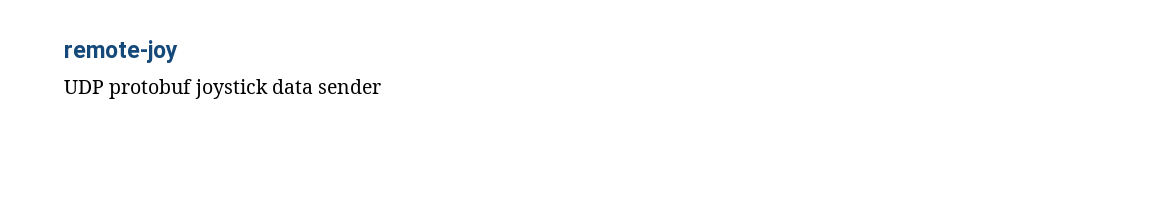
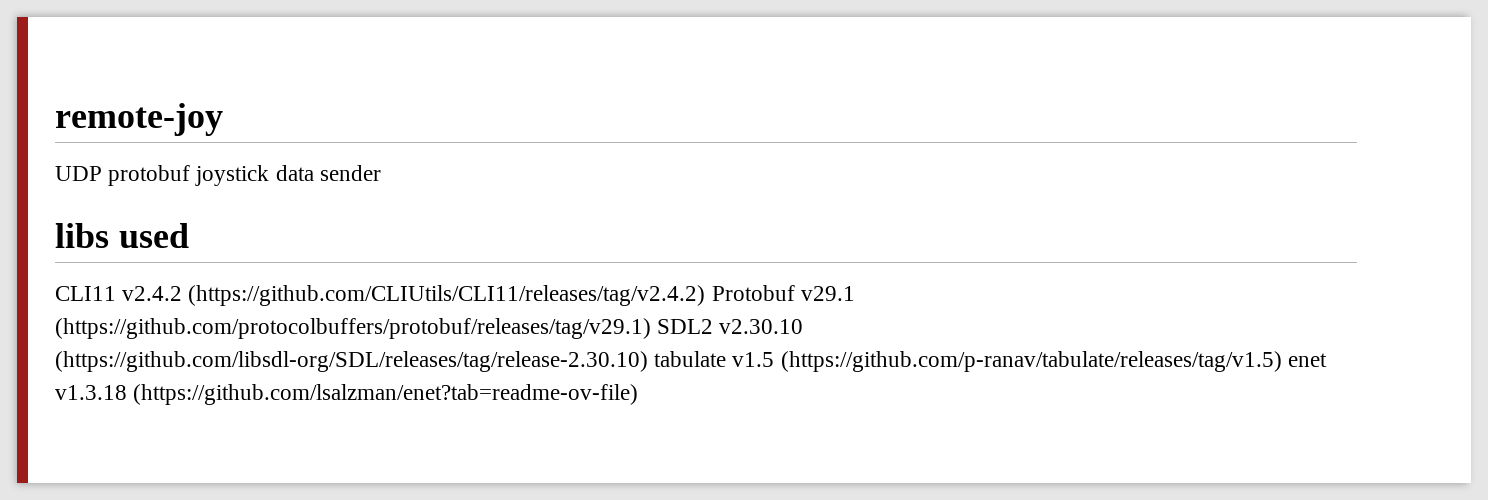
(382, 86) none -> [55,223,189,248] [55,285,855,306] [55,318,804,339] [55,351,1327,372] [55,384,639,405] // libs used // CLI11 v2.4.2 (https://github.com/CLIUtils/CLI11/releases/tag/v2.4.2) Protobuf v29.1 (https://github.com/protocolbuffers/protobuf/releases/tag/v29.1) SDL2 v2.30.10 (https://github.com/libsdl-org/SDL/releases/tag/release-2.30.10) tabulate v1.5 (https://github.com/p-ranav/tabulate/releases/tag/v1.5) enet v1.3.18 (https://github.com/lsalzman/enet?tab=readme-ov-file)

